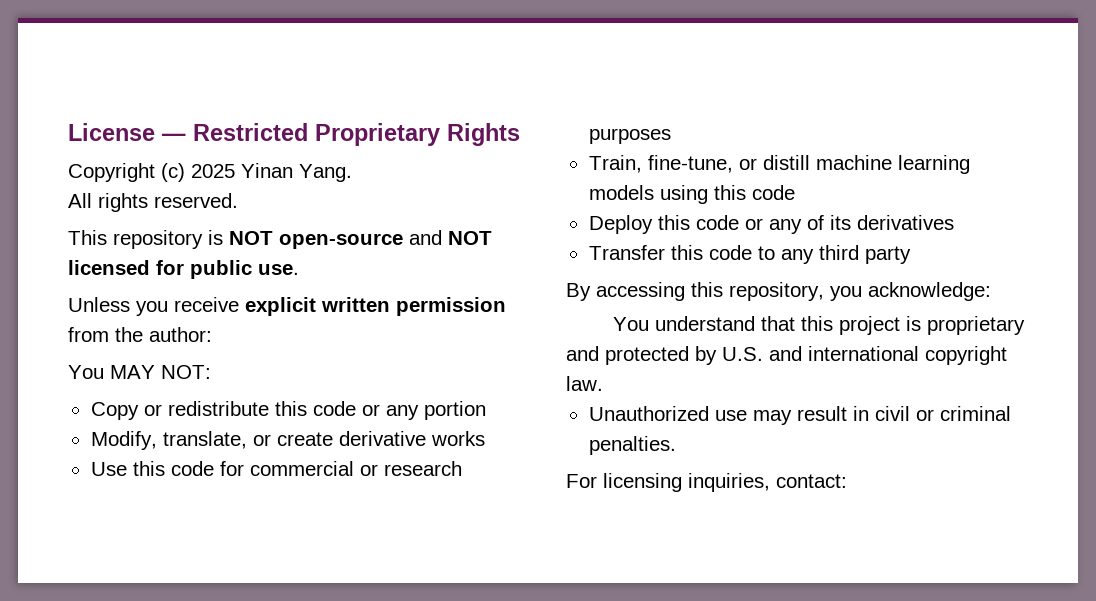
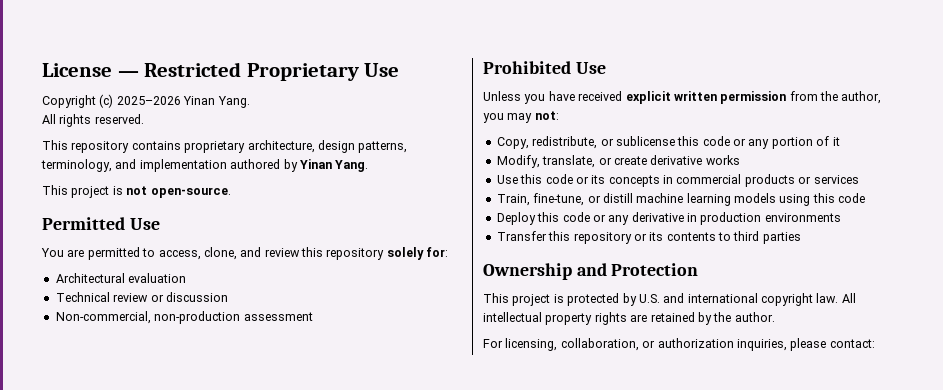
[447,123,520,146] Rights -> [364,63,400,77] Use
[191,164,235,178] 2025 -> [116,96,181,105] 2025–2026
[208,230,492,249] [68,260,299,279] is NOT open-source and NOT licensed for public use. -> [131,140,408,153] [41,159,369,172] [42,185,231,198] [42,217,160,230] [41,247,449,260] [55,273,187,283] [55,292,228,302] [55,311,313,324] [483,61,606,74] contains proprietary architecture, design patterns, terminology, and implementation authored by Yinan Yang. // This project is not open-source. // Permitted Use // You are permitted to access, clone, and review this repository solely for: // Architectural evaluation // Technical review or discussion // Non-commercial, non-production assessment // Prohibited Use
[174,297,239,312] receive -> [548,91,623,101] have received
[149,327,212,342] [68,365,211,379] [90,401,269,420] author: // You MAY NOT: // Copy or redistribute -> [841,91,882,104] [483,111,559,123] [496,136,675,149] author, you may not: // Copy, redistribute, or sublicense
(486, 410) none -> [816,136,840,146] of it
[219,461,462,476] [588,128,671,144] for commercial or research purposes -> [575,174,859,187] or its concepts in commercial products or services
[806,215,954,230] [588,245,911,264] [566,282,991,301] [612,316,1025,335] [566,346,599,361] of its derivatives // Transfer this code to any third party // By accessing this repository, you acknowledge: // You understand that this project is proprietary and -> [631,212,841,225] [496,231,801,244] [483,263,699,280] [483,293,564,306] derivative in production environments // Transfer this repository or its contents to third parties // Ownership and Protection // This project is
[588,406,1011,425] [588,436,676,455] [566,473,770,492] // Unauthorized use may result in civil or criminal penalties. // For licensing inquiries, -> [841,293,856,303] [483,312,775,325] [483,338,827,351] All intellectual property rights are retained by the author. // For licensing, collaboration, or authorization inquiries, please

